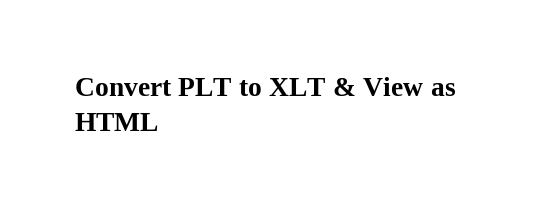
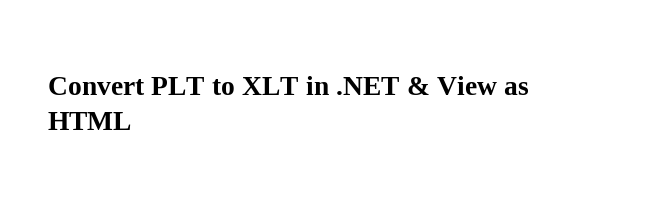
(326, 87) none -> [305,76,400,95] in .NET

